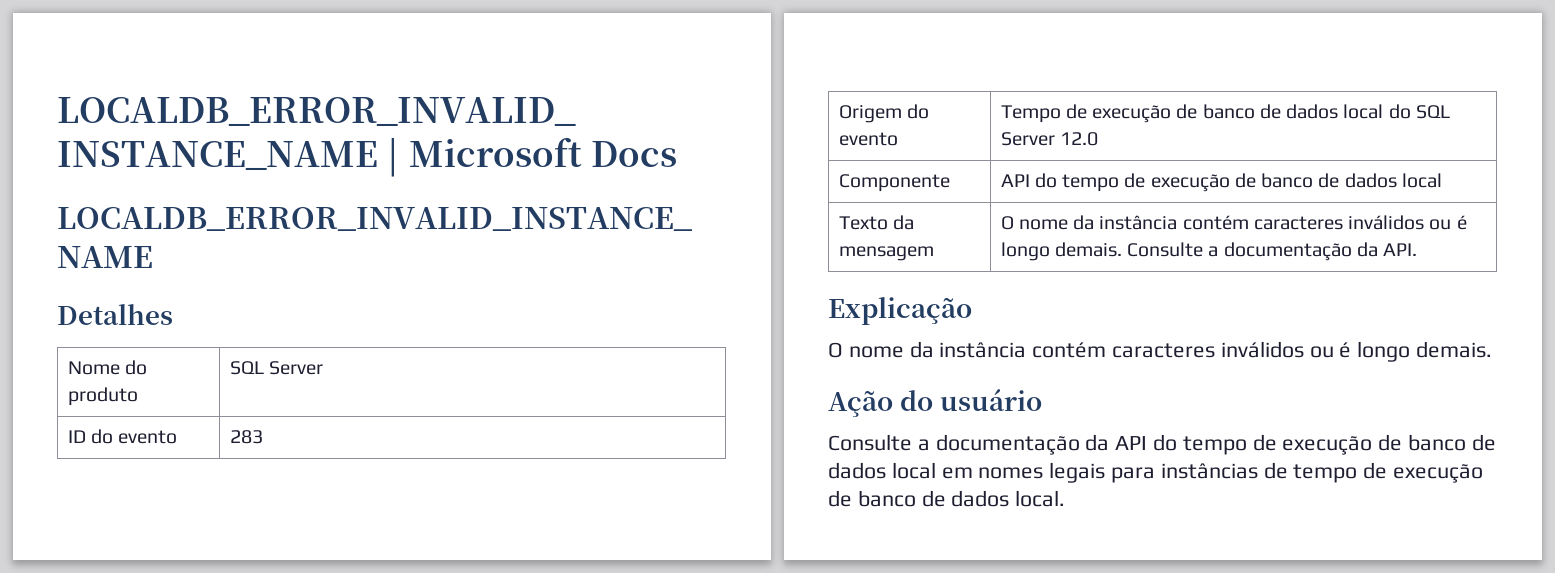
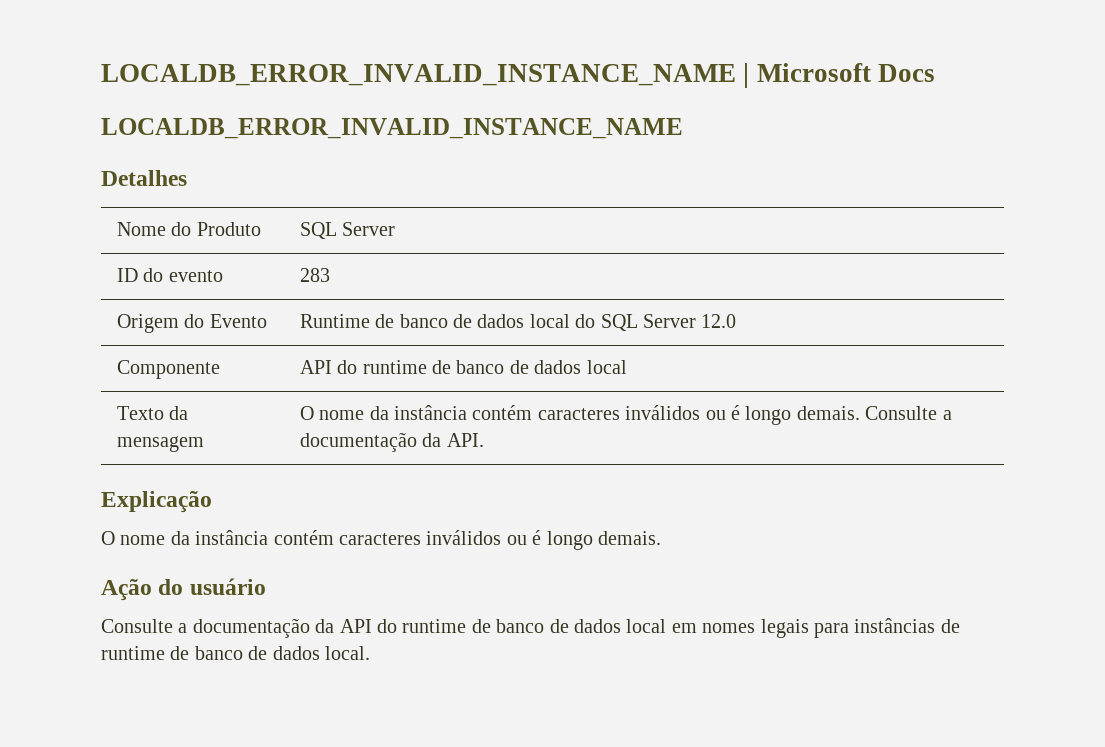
[67,387,138,406] produto -> [196,222,261,236] Produto
[838,132,898,146] [1000,104,1172,123] evento | Tempo de execução -> [209,314,267,328] [299,314,370,328] Evento | Runtime
[1062,173,1230,192] tempo de execução -> [362,360,427,374] runtime
[1182,434,1373,455] tempo de execução -> [402,619,467,633] runtime
[1293,462,1484,483] tempo de execução -> [101,646,165,660] runtime

